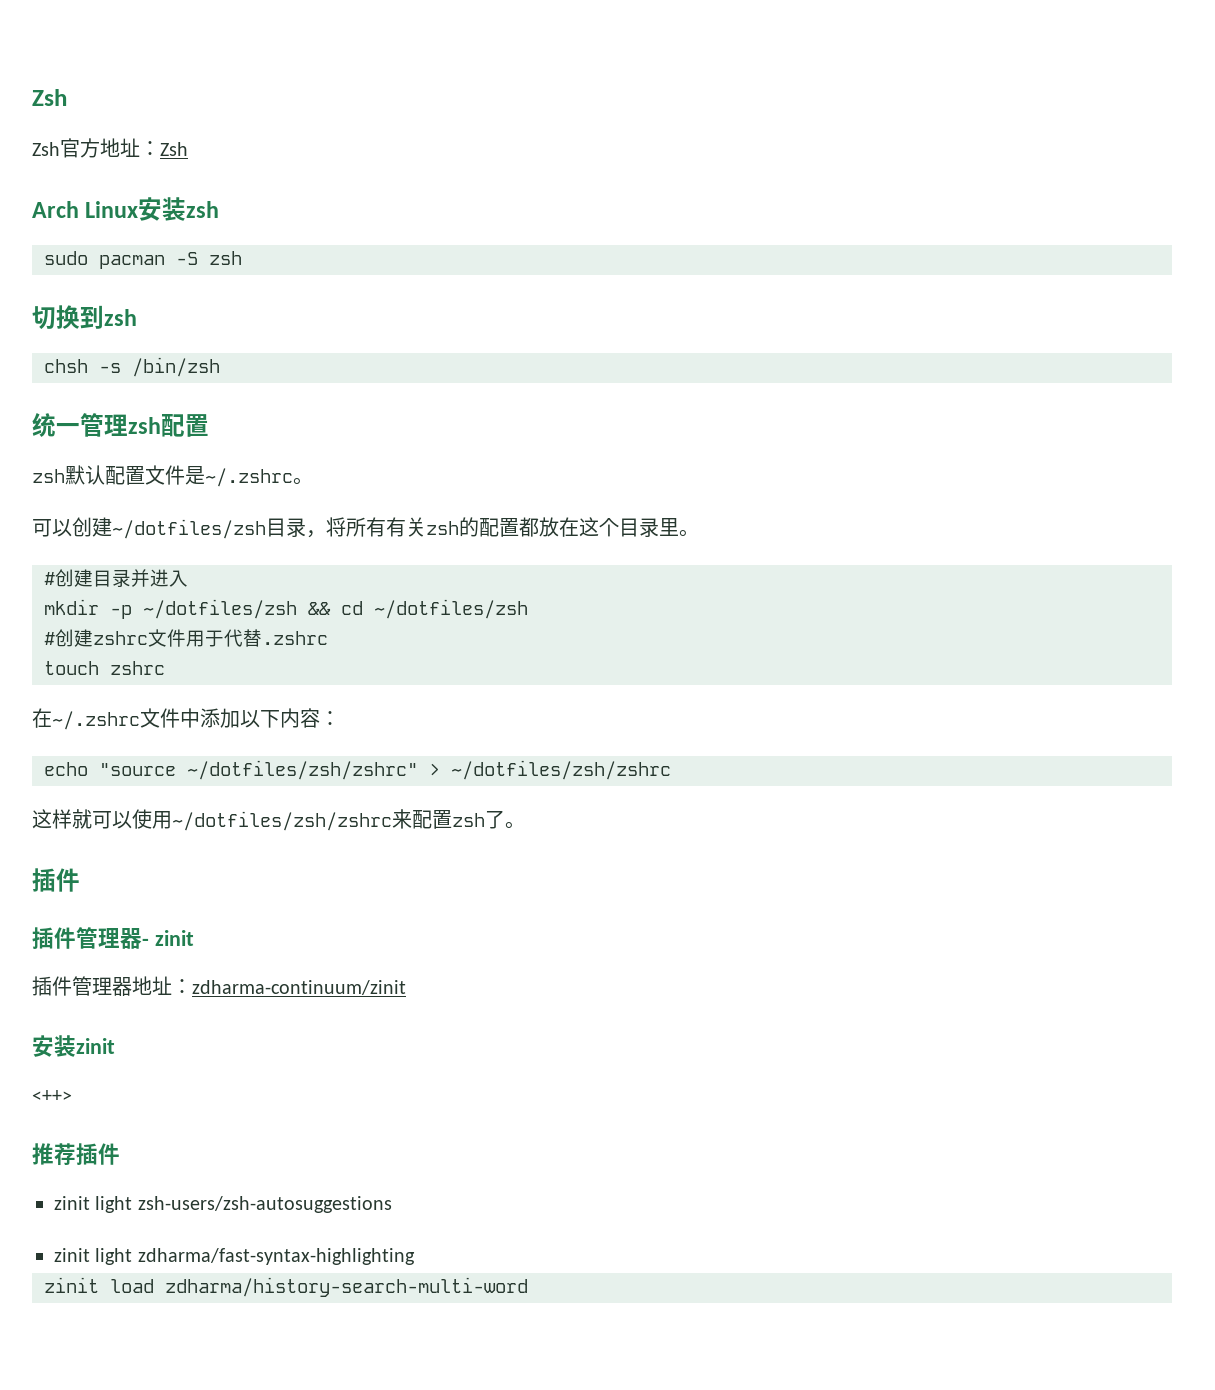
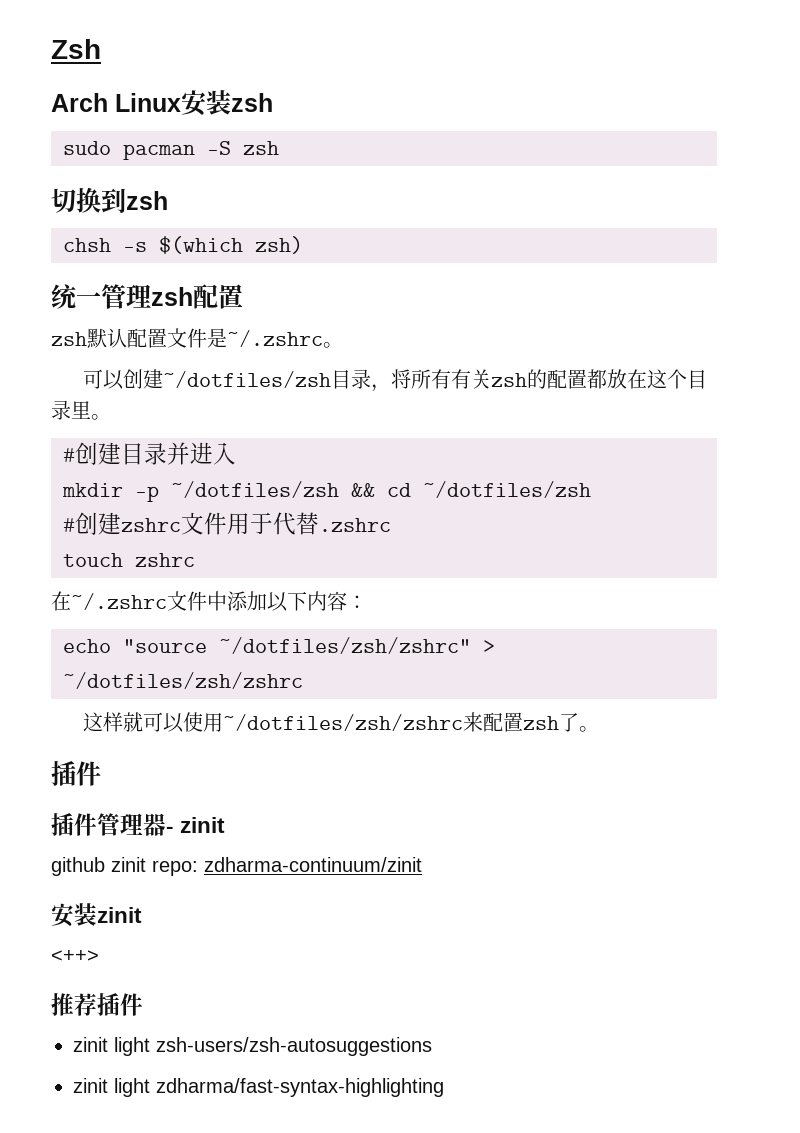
[32,89,67,106] [32,138,188,158] Zsh // Zsh官方地址：Zsh -> [51,39,101,59] Zsh
[132,357,220,377] /bin/zsh -> [159,236,303,254] $(which zsh)
[32,976,192,996] 插件管理器地址： -> [51,857,198,876] github zinit repo:
[44,1277,528,1297] // zinit load zdharma/history-search-multi-word -> (444, 1087) none

